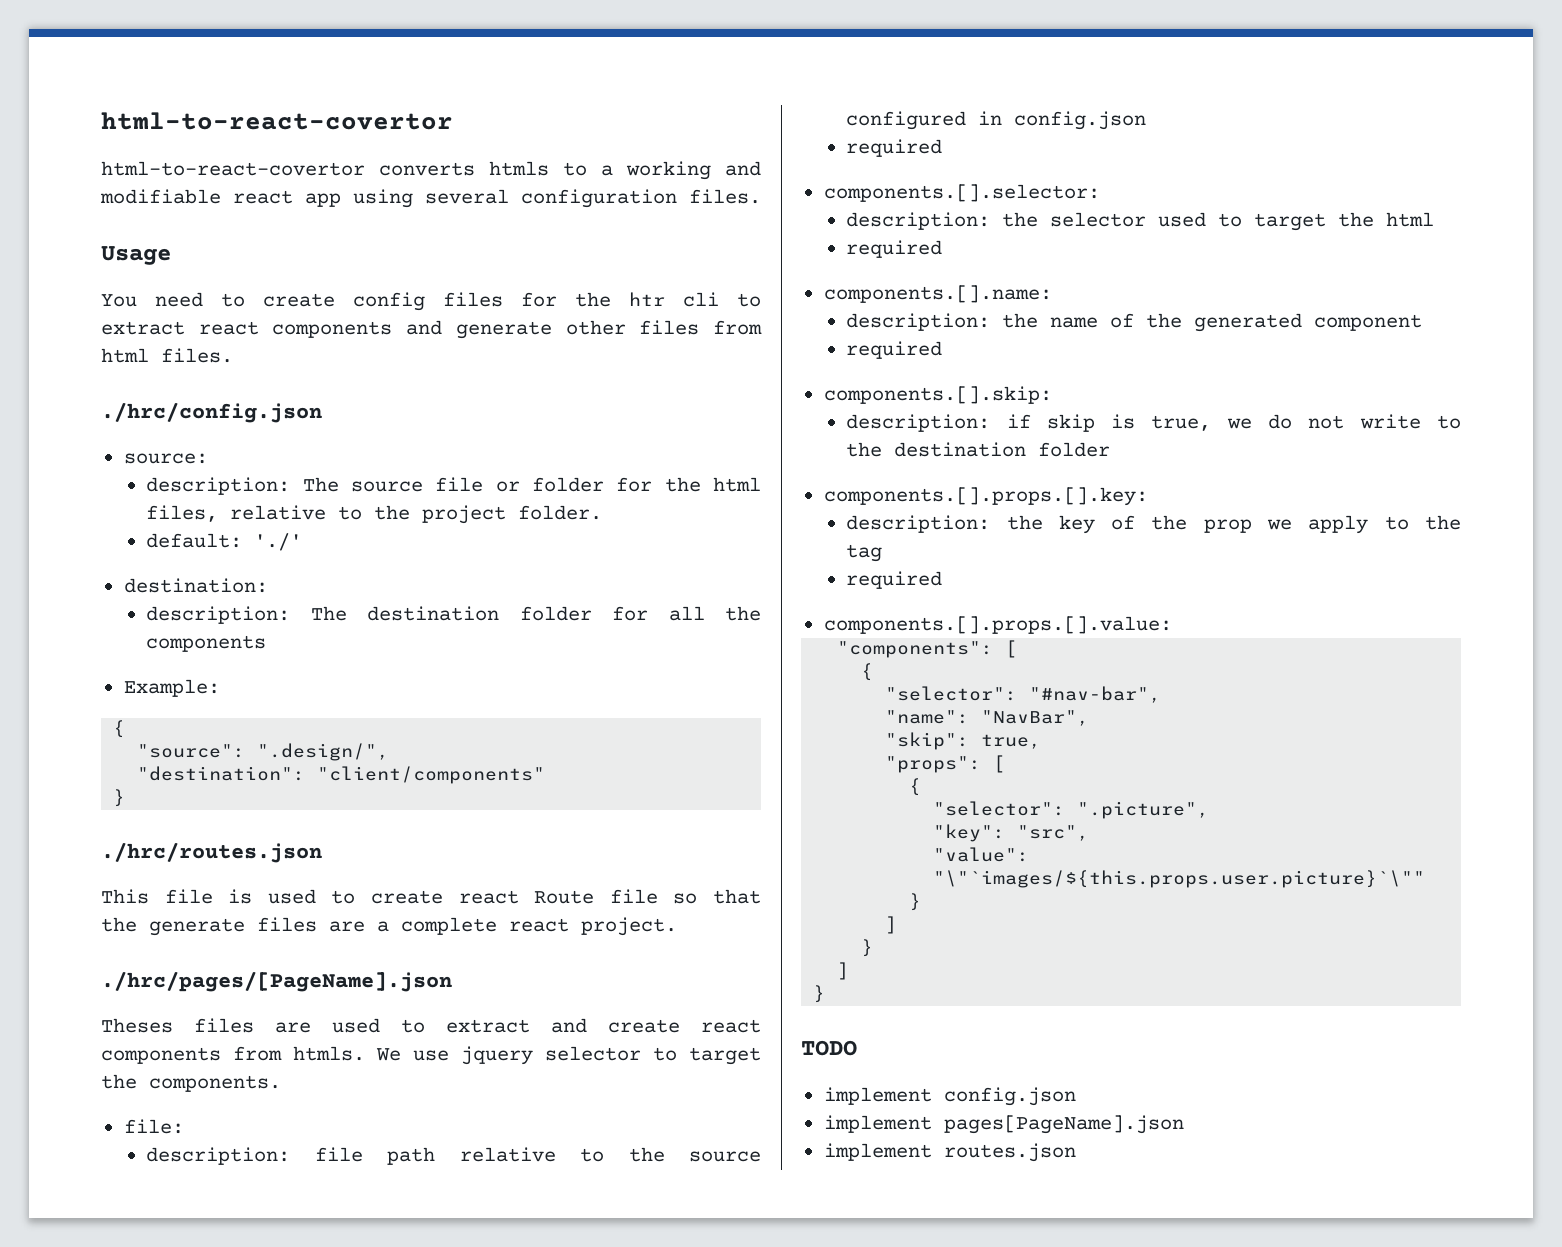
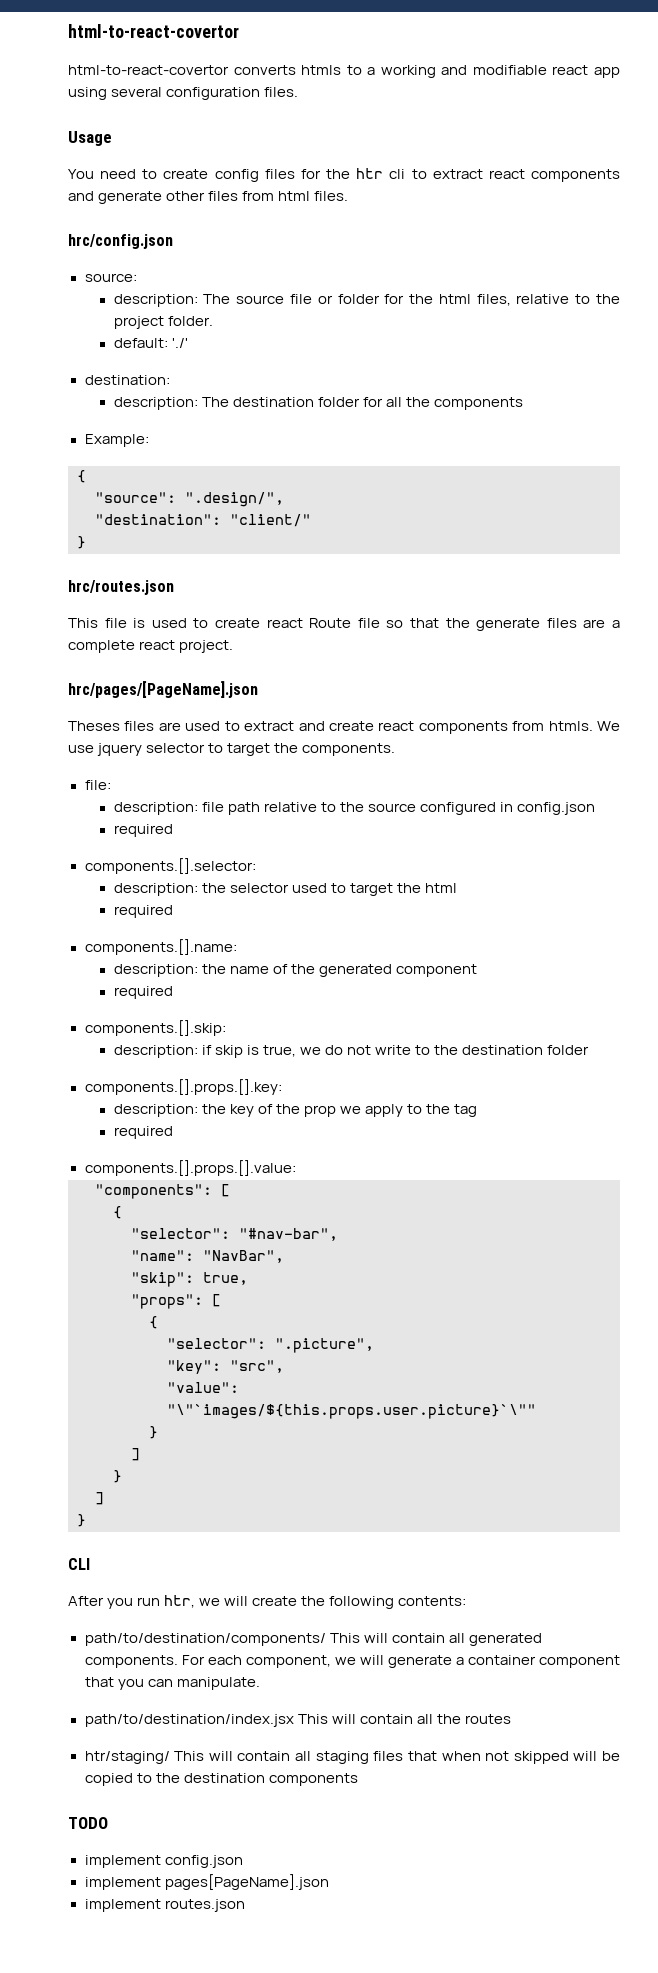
[101,402,322,423] ./hrc/config.json -> [68,234,173,249] hrc/config.json
[317,766,546,784] [113,789,126,807] [101,842,322,863] "client/components" // } // ./hrc/routes.json -> [230,514,311,527] [77,536,86,549] [68,580,174,595] "client/" // } // hrc/routes.json
[101,971,452,992] ./hrc/pages/[PageName].json -> [68,681,258,698] hrc/pages/[PageName].json
(826, 994) none -> [68,1558,90,1570] [68,1595,467,1609] [84,1633,542,1646] [84,1655,620,1668] [84,1677,260,1690] [84,1714,511,1727] [84,1751,620,1764] [84,1773,358,1786] // CLI // After you run htr, we will create the following contents: // path/to/destination/components/ This will contain all generated components. For each component, we will generate a container component that you can manipulate. // path/to/destination/index.jsx This will contain all the routes // htr/staging/ This will contain all staging files that when not skipped will be copied to the destination components

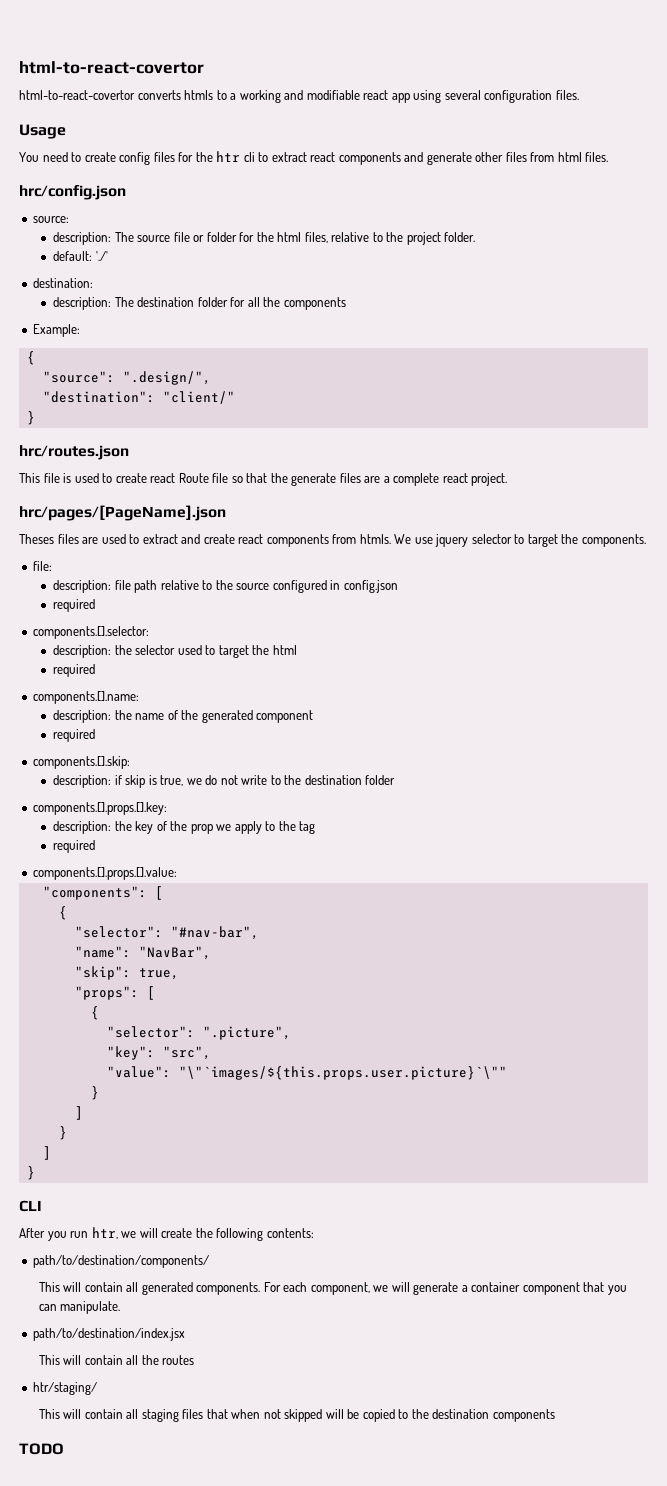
(326, 1639) none -> (210, 1261) //
(294, 1720) none -> (186, 1334) //
(170, 1757) none -> (98, 1388) //
[84,1855,243,1868] [84,1874,329,1890] [84,1899,245,1912] // implement config.json // implement pages[PageName].json // implement routes.json -> (64, 1449) none

